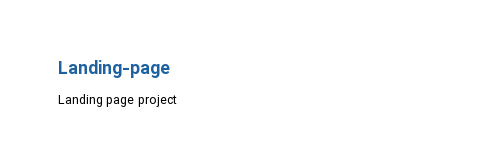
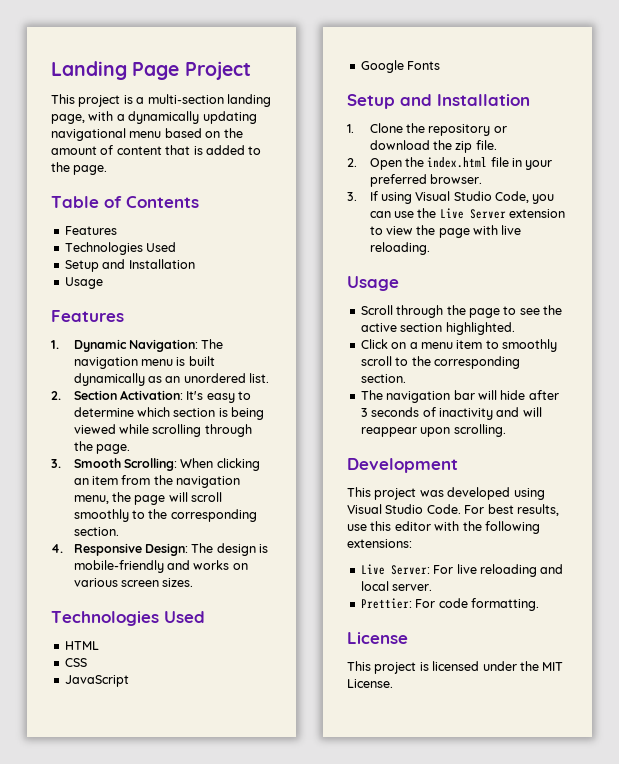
[58,60,170,78] [58,94,177,107] Landing-page // Landing page project -> [51,61,251,80] [51,94,271,107] [51,111,257,124] [51,128,243,141] [51,145,262,155] [51,162,108,175] [51,196,199,208] [64,226,117,235] [64,242,177,255] [64,259,195,272] [64,277,103,289] [51,310,124,322] [51,339,224,352] [73,356,215,369] [73,373,270,386] [51,390,252,403] [73,407,265,420] [73,424,252,437] [73,441,130,454] [51,458,260,471] [73,475,241,488] [73,492,223,505] [73,509,257,522] [73,527,119,536] [51,543,269,556] [73,560,248,573] [73,578,194,587] [51,611,205,626] [64,641,99,650] [64,658,87,667] [64,675,129,687] [360,60,441,73] [347,94,530,109] [347,123,507,136] [369,140,497,153] [347,157,553,170] [369,174,482,187] [347,191,555,204] [369,208,566,219] [369,225,522,238] [369,242,430,255] [347,276,399,291] [360,305,562,318] [360,322,515,335] [360,339,557,352] [360,356,520,369] [360,374,406,383] [360,390,559,403] [360,407,542,420] [360,424,506,437] [347,458,458,473] [347,487,545,500] [347,504,559,516] [347,521,540,534] [347,539,412,548] [360,564,564,577] [360,581,433,591] [360,598,539,611] [347,632,408,644] [347,661,564,674] [347,679,393,688] Landing Page Project // This project is a multi-section landing page, with a dynamically updating navigational menu based on the amount of content that is added to the page. // Table of Contents // Features // Technologies Used // Setup and Installation // Usage // Features // 1. Dynamic Navigation: The navigation menu is built dynamically as an unordered list. // 2. Section Activation: It's easy to determine which section is being viewed while scrolling through the page. // 3. Smooth Scrolling: When clicking an item from the navigation menu, the page will scroll smoothly to the corresponding section. // 4. Responsive Design: The design is mobile-friendly and works on various screen sizes. // Technologies Used // HTML // CSS // JavaScript // Google Fonts // Setup and Installation // 1. Clone the repository or download the zip file. // 2. Open the index.html file in your preferred browser. // 3. If using Visual Studio Code, you can use the Live Server extension to view the page with live reloading. // Usage // Scroll through the page to see the active section highlighted. // Click on a menu item to smoothly scroll to the corresponding section. // The navigation bar will hide after 3 seconds of inactivity and will reappear upon scrolling. // Development // This project was developed using Visual Studio Code. For best results, use this editor with the following extensions: // Live Server: For live reloading and local server. // Prettier: For code formatting. // License // This project is licensed under the MIT License.

